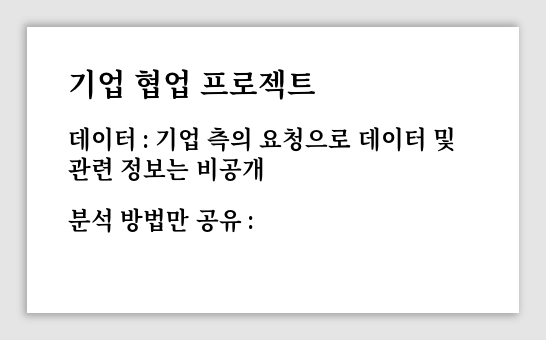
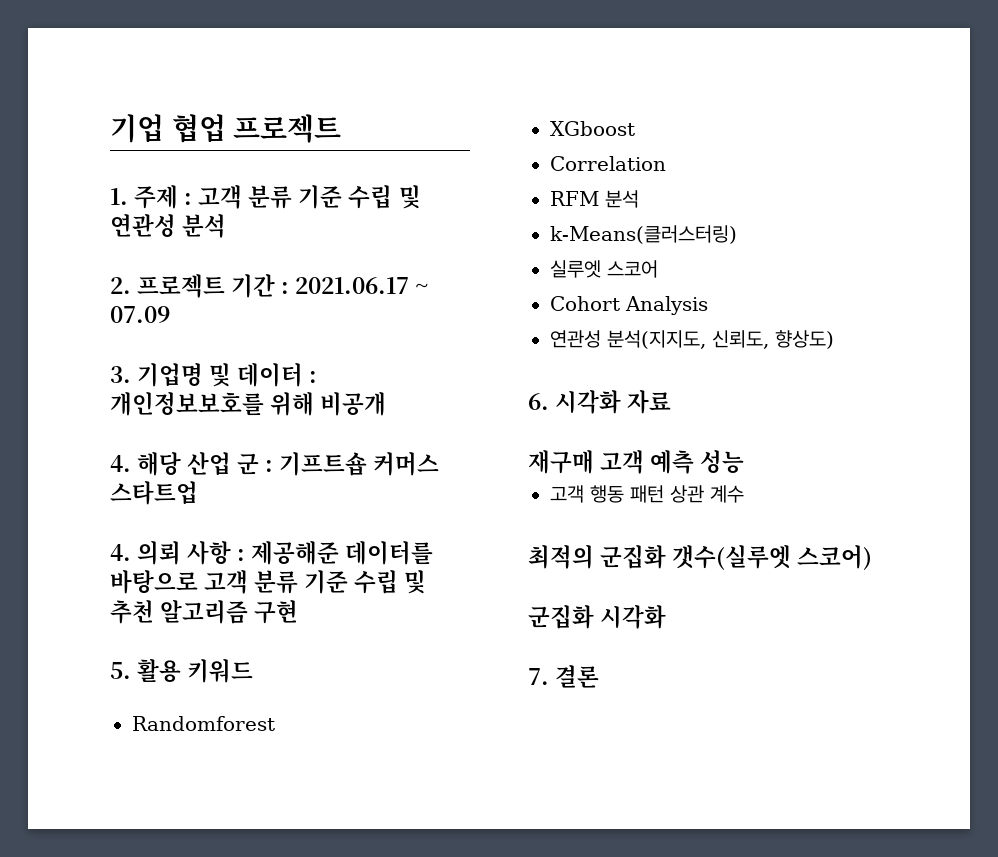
[68,127,457,152] [68,157,265,182] [68,208,254,233] 데이터 : 기업 측의 요청으로 데이터 및 관련 정보는 비공개 // 분석 방법만 공유 : -> [110,185,421,209] [110,214,227,238] [110,274,430,298] [110,306,170,323] [110,363,318,387] [110,392,387,416] [110,452,440,476] [110,481,198,505] [110,541,434,565] [110,570,427,594] [110,599,299,624] [110,659,254,683] [132,716,275,731] [550,121,635,136] [550,156,666,171] [550,190,639,208] [550,225,737,244] [550,260,658,278] [550,296,708,315] [550,330,834,349] [528,390,672,414] [528,450,745,474] [550,485,744,503] [528,545,873,570] [528,605,667,629] [528,665,600,688] 1. 주제 : 고객 분류 기준 수립 및 연관성 분석 // 2. 프로젝트 기간 : 2021.06.17 ~ 07.09 // 3. 기업명 및 데이터 : 개인정보보호를 위해 비공개 // 4. 해당 산업 군 : 기프트숍 커머스 스타트업 // 4. 의뢰 사항 : 제공해준 데이터를 바탕으로 고객 분류 기준 수립 및 추천 알고리즘 구현 // 5. 활용 키워드 // Randomforest // XGboost // Correlation // RFM 분석 // k-Means(클러스터링) // 실루엣 스코어 // Cohort Analysis // 연관성 분석(지지도, 신뢰도, 향상도) // 6. 시각화 자료 // 재구매 고객 예측 성능 // 고객 행동 패턴 상관 계수 // 최적의 군집화 갯수(실루엣 스코어) // 군집화 시각화 // 7. 결론

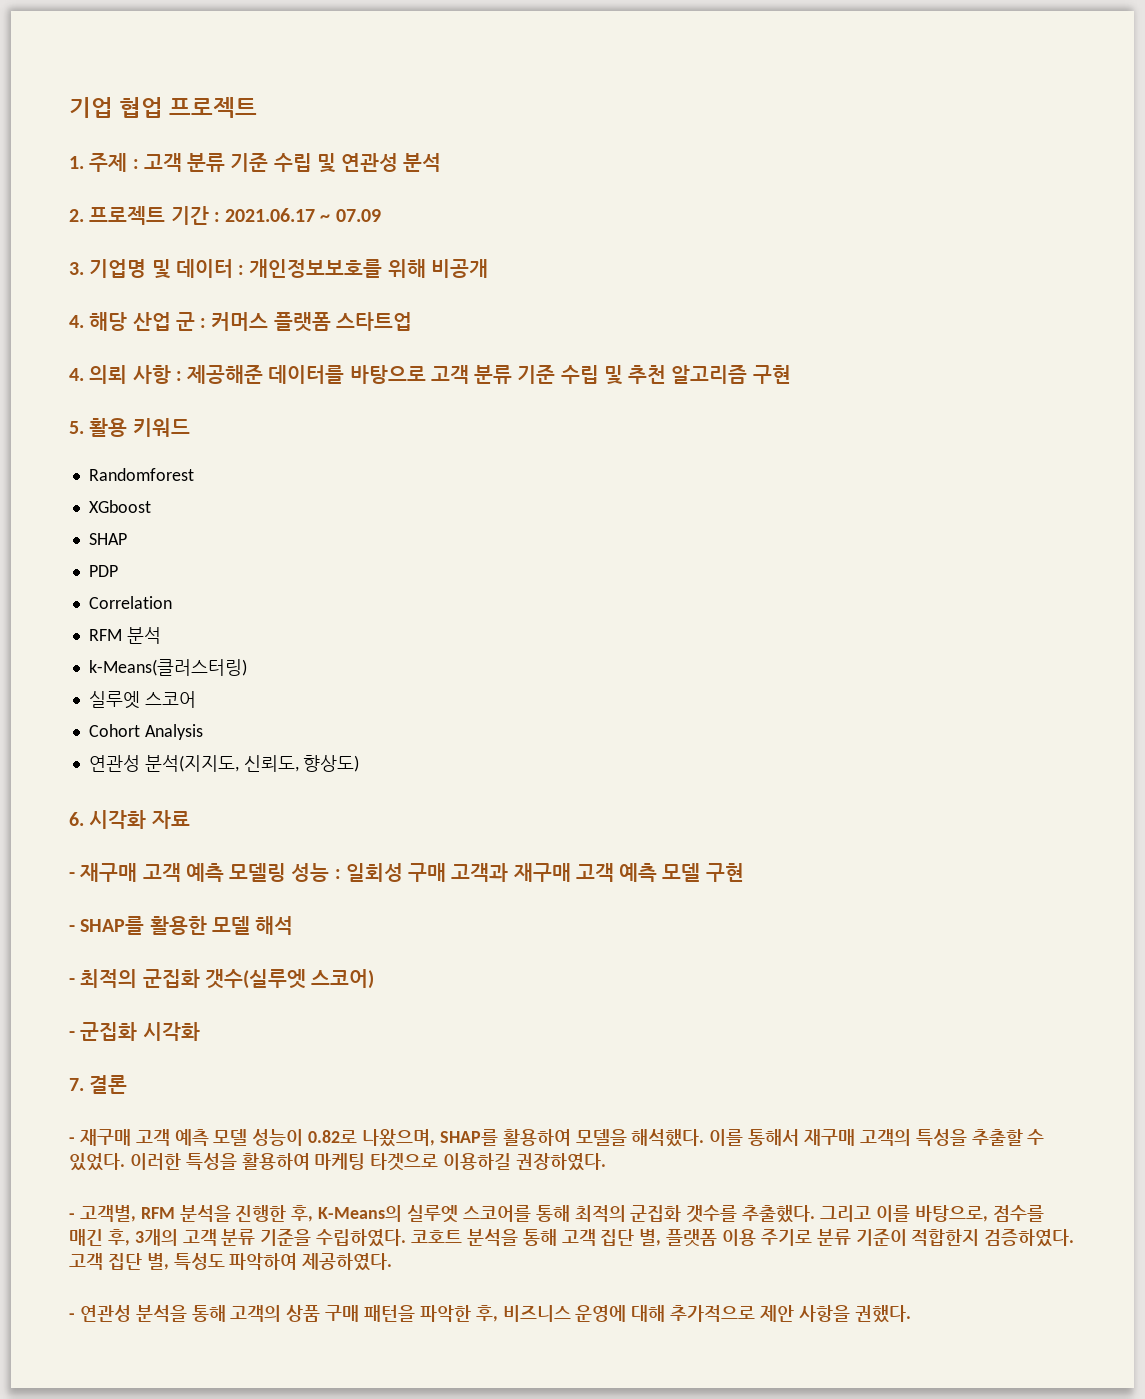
[279,452,440,476] 기프트숍 커머스 -> [211,312,331,332] 커머스 플랫폼
(635, 128) none -> [88,533,127,545] [88,565,118,577] // SHAP // PDP
[528,450,695,474] 재구매 고객 예측 -> [69,863,287,882] - 재구매 고객 예측 모델링
[550,485,744,503] // 고객 행동 패턴 상관 계수 // -> [334,863,744,882] [69,916,294,935] [69,978,75,985] : 일회성 구매 고객과 재구매 고객 예측 모델 구현 // - SHAP를 활용한 모델 해석 // -
(873, 557) none -> [69,1031,75,1038] -
(600, 676) none -> [69,1129,1045,1147] [69,1153,607,1171] [69,1205,1044,1223] [69,1229,1075,1247] [69,1253,393,1271] [69,1305,911,1323] // - 재구매 고객 예측 모델 성능이 0.82로 나왔으며, SHAP를 활용하여 모델을 해석했다. 이를 통해서 재구매 고객의 특성을 추출할 수 있었다. 이러한 특성을 활용하여 마케팅 타겟으로 이용하길 권장하였다. // - 고객별, RFM 분석을 진행한 후, K-Means의 실루엣 스코어를 통해 최적의 군집화 갯수를 추출했다. 그리고 이를 바탕으로, 점수를 매긴 후, 3개의 고객 분류 기준을 수립하였다. 코호트 분석을 통해 고객 집단 별, 플랫폼 이용 주기로 분류 기준이 적합한지 검증하였다. 고객 집단 별, 특성도 파악하여 제공하였다. // - 연관성 분석을 통해 고객의 상품 구매 패턴을 파악한 후, 비즈니스 운영에 대해 추가적으로 제안 사항을 권했다.

